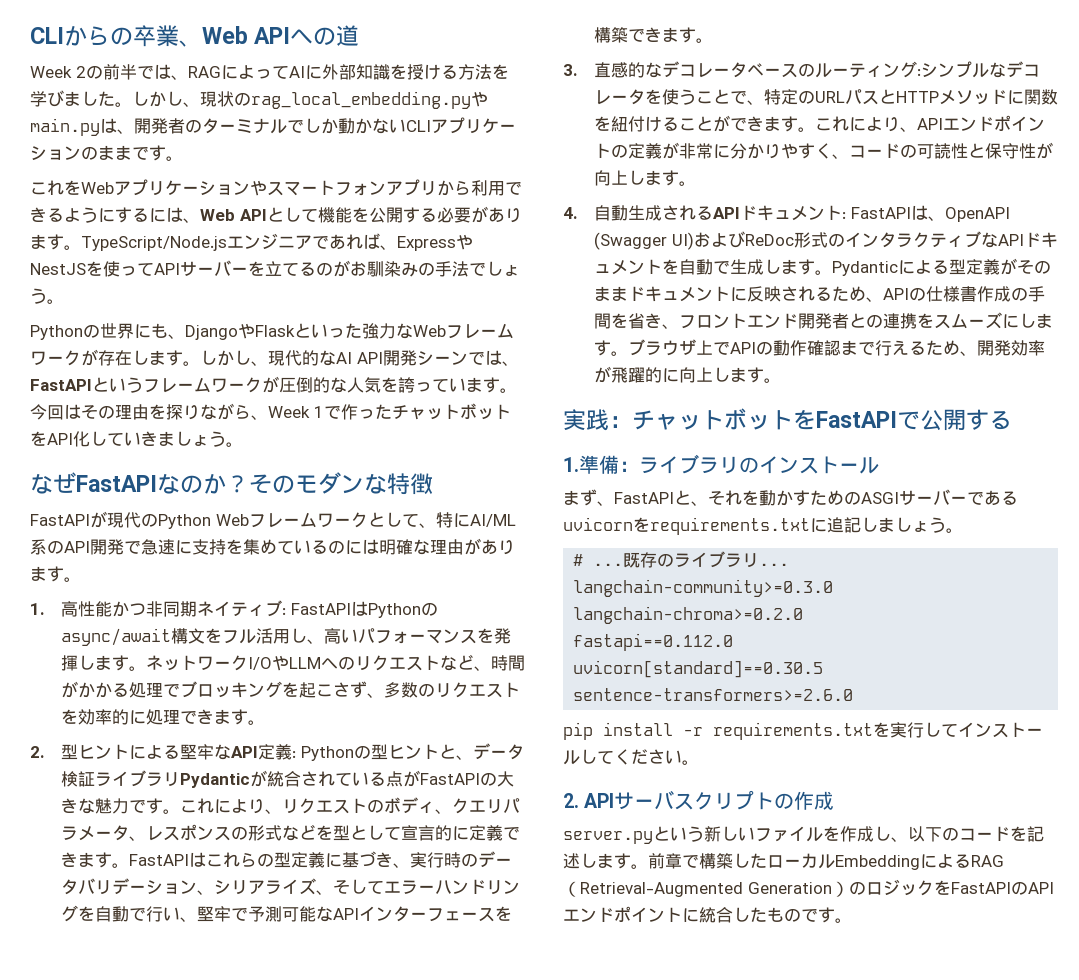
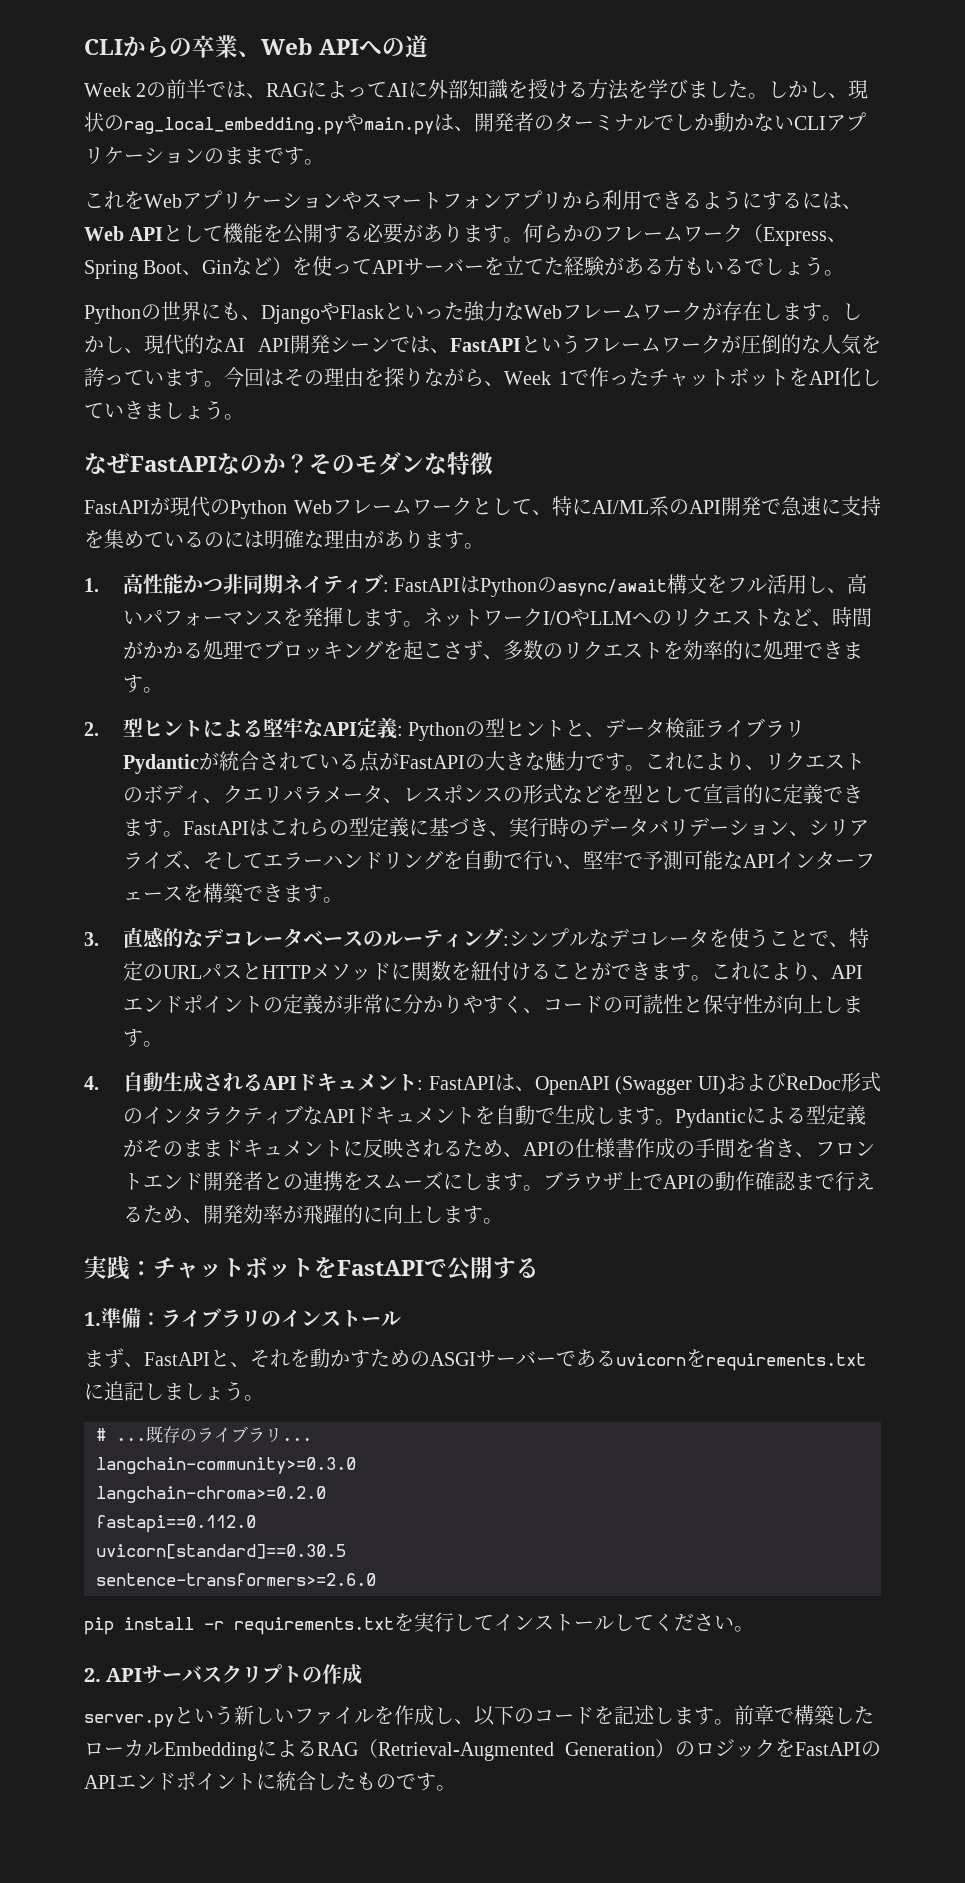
[81,233,473,251] [30,263,86,275] TypeScript/Node.jsエンジニアであれば、ExpressやNestJS -> [523,223,848,246] [84,257,293,279] 何らかのフレームワーク（Express、Spring Boot、Ginなど）
[299,260,469,277] るのがお馴染みの手法 -> [544,256,745,276] た経験がある方もいる

